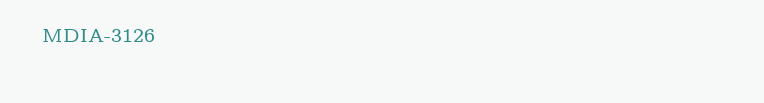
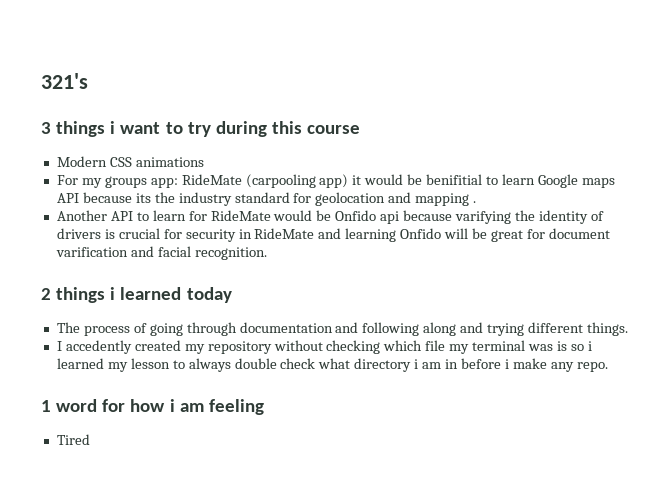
[42,29,155,42] MDIA-3126 -> [41,73,88,89] [41,121,361,137] [56,156,204,167] [56,174,615,188] [56,192,477,206] [56,210,604,224] [56,228,610,242] [55,246,267,260] [41,287,232,303] [56,322,628,336] [56,340,592,354] [56,358,608,372] [41,399,264,415] [56,434,90,445] 321's // 3 things i want to try during this course // Modern CSS animations // For my groups app: RideMate (carpooling app) it would be benifitial to learn Google maps API because its the industry standard for geolocation and mapping . // Another API to learn for RideMate would be Onfido api because varifying the identity of drivers is crucial for security in RideMate and learning Onfido will be great for document varification and facial recognition. // 2 things i learned today // The process of going through documentation and following along and trying different things. // I accedently created my repository without checking which file my terminal was is so i learned my lesson to always double check what directory i am in before i make any repo. // 1 word for how i am feeling // Tired

